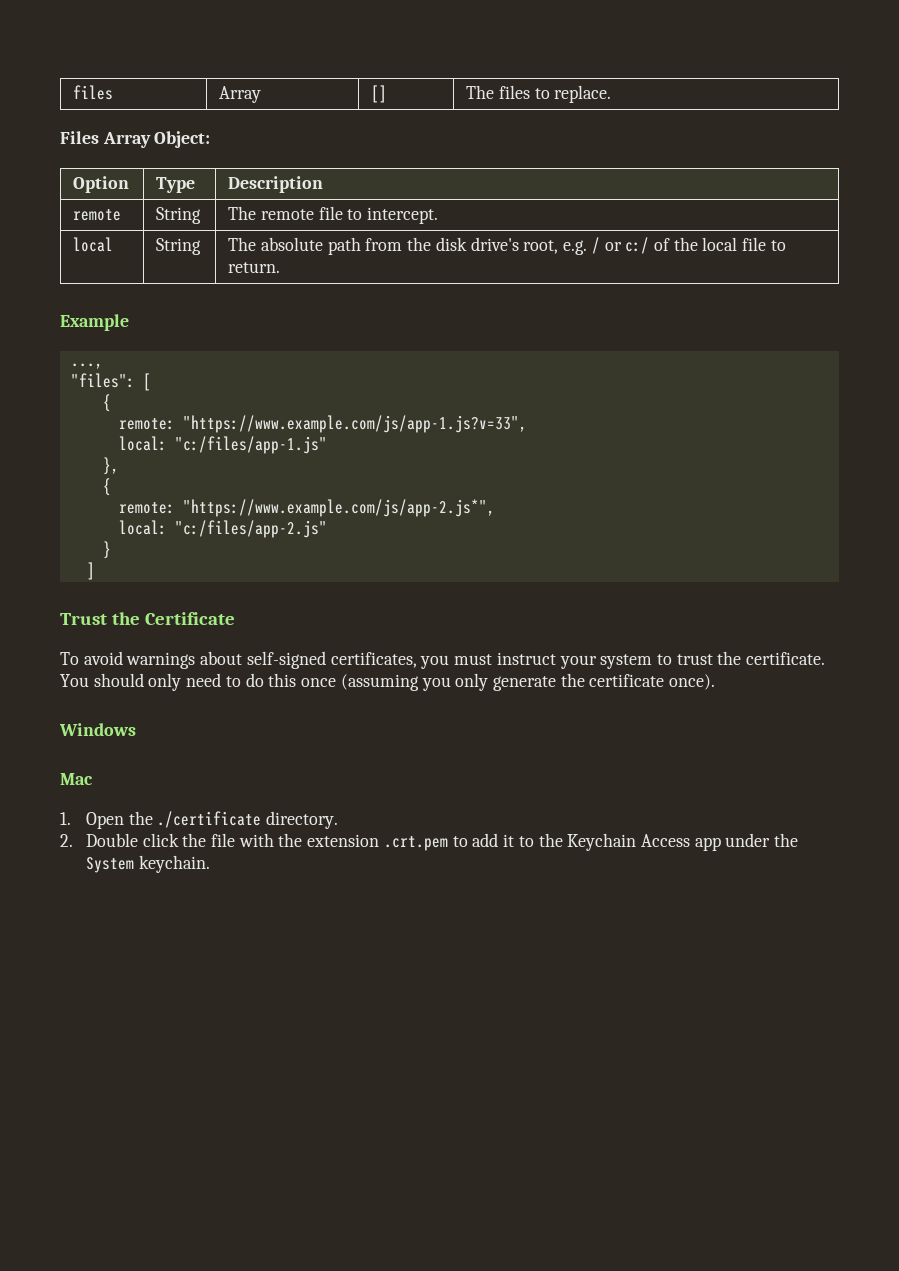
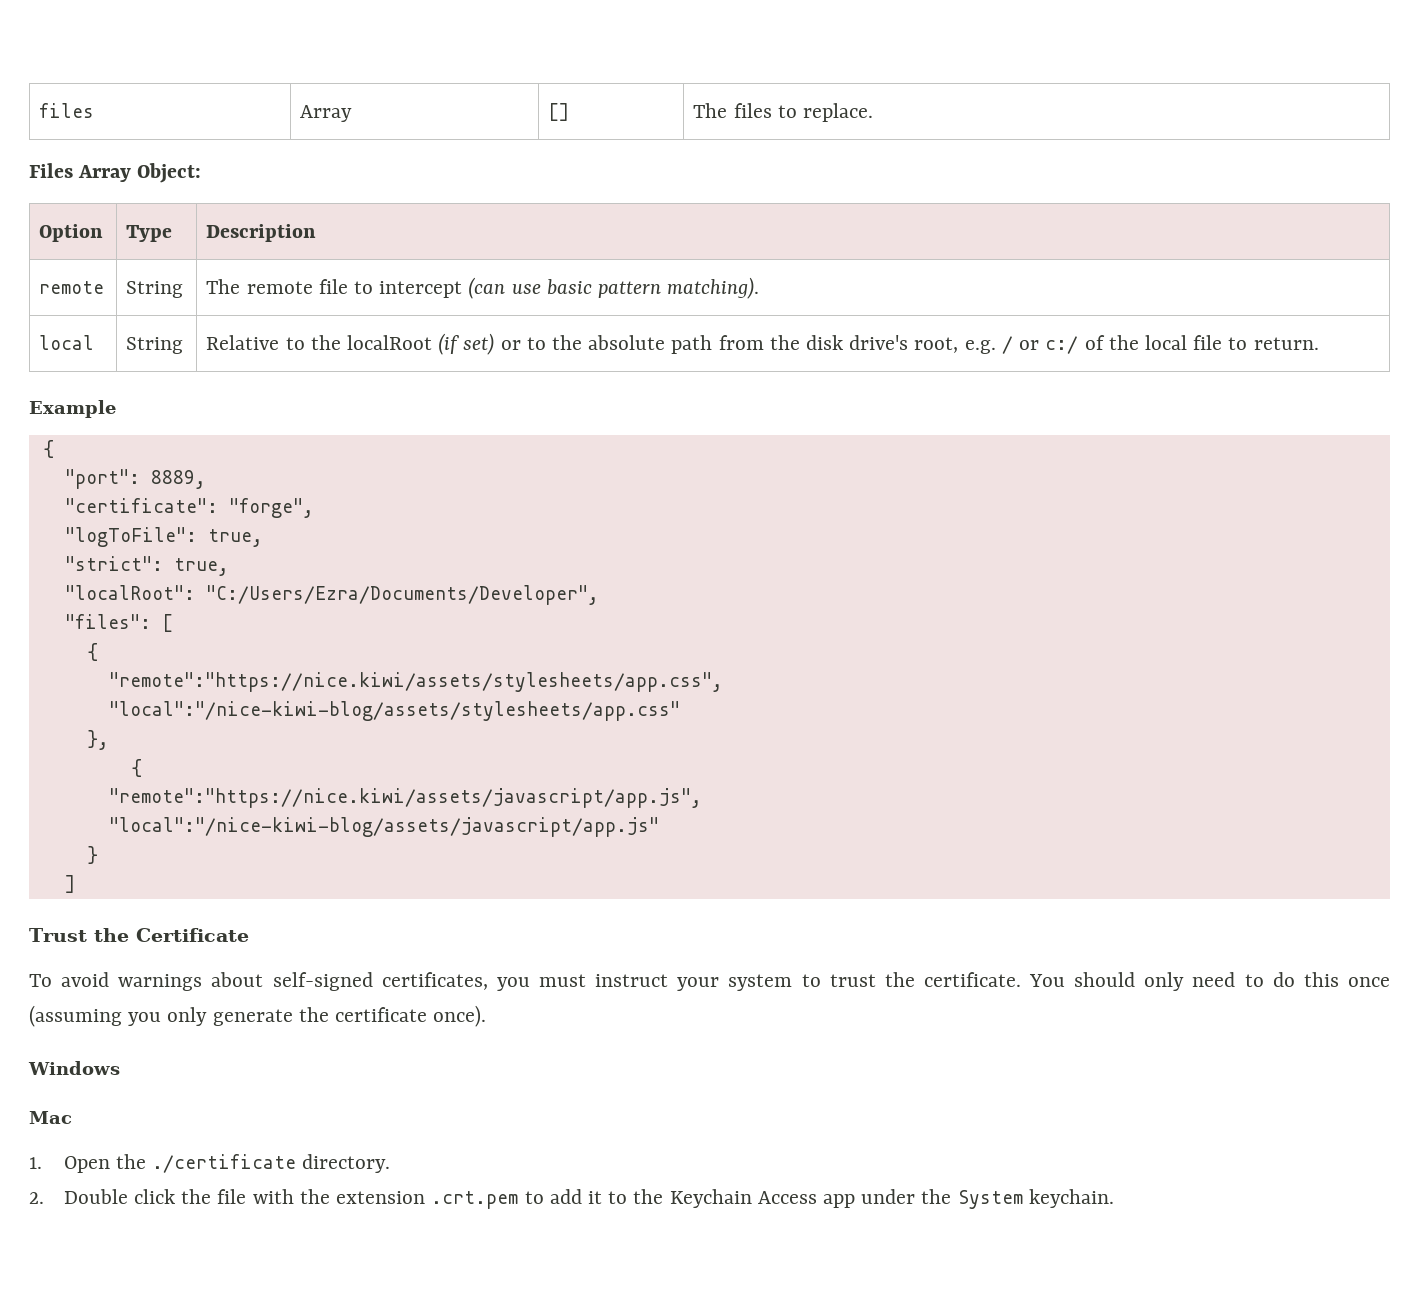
[367,207,439,224] [73,237,114,252] [156,238,202,255] [228,237,257,251] intercept. // local | String | The -> [379,277,760,299] [39,335,95,350] [126,337,184,354] [206,333,583,355] intercept (can use basic pattern matching). // local | String | Relative to the localRoot (if set) or to the
[70,363,103,369] [70,373,151,391] [102,394,111,412] [118,415,527,433] [118,436,327,454] [102,457,119,475] [102,478,111,496] [118,499,495,517] [118,520,327,538] ..., // "files": [ // { // remote: "https://www.example.com/js/app-1.js?v=33", // local: "c:/files/app-1.js" // }, // { // remote: "https://www.example.com/js/app-2.js*", // local: "c:/files/app-2.js" -> [42,440,54,458] [64,469,206,489] [64,498,314,518] [64,527,263,547] [64,556,229,576] [64,585,599,605] [64,614,173,632] [86,643,98,661] [108,672,723,692] [108,701,680,721] [86,730,109,750] [130,759,142,777] [108,788,702,808] [108,817,659,837] { // "port": 8889, // "certificate": "forge", // "logToFile": true, // "strict": true, // "localRoot": "C:/Users/Ezra/Documents/Developer", // "files": [ // { // "remote":"https://nice.kiwi/assets/stylesheets/app.css", // "local":"/nice-kiwi-blog/assets/stylesheets/app.css" // }, // { // "remote":"https://nice.kiwi/assets/javascript/app.js", // "local":"/nice-kiwi-blog/assets/javascript/app.js"

